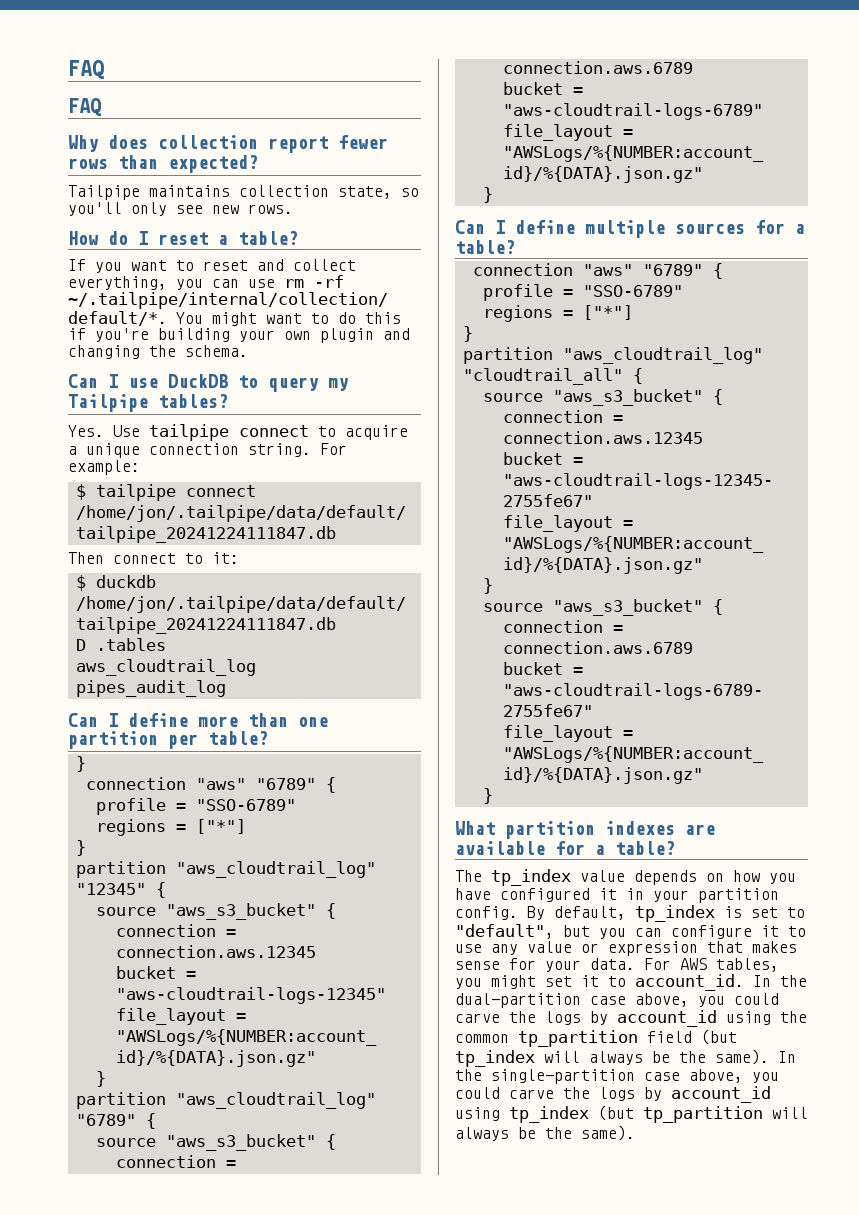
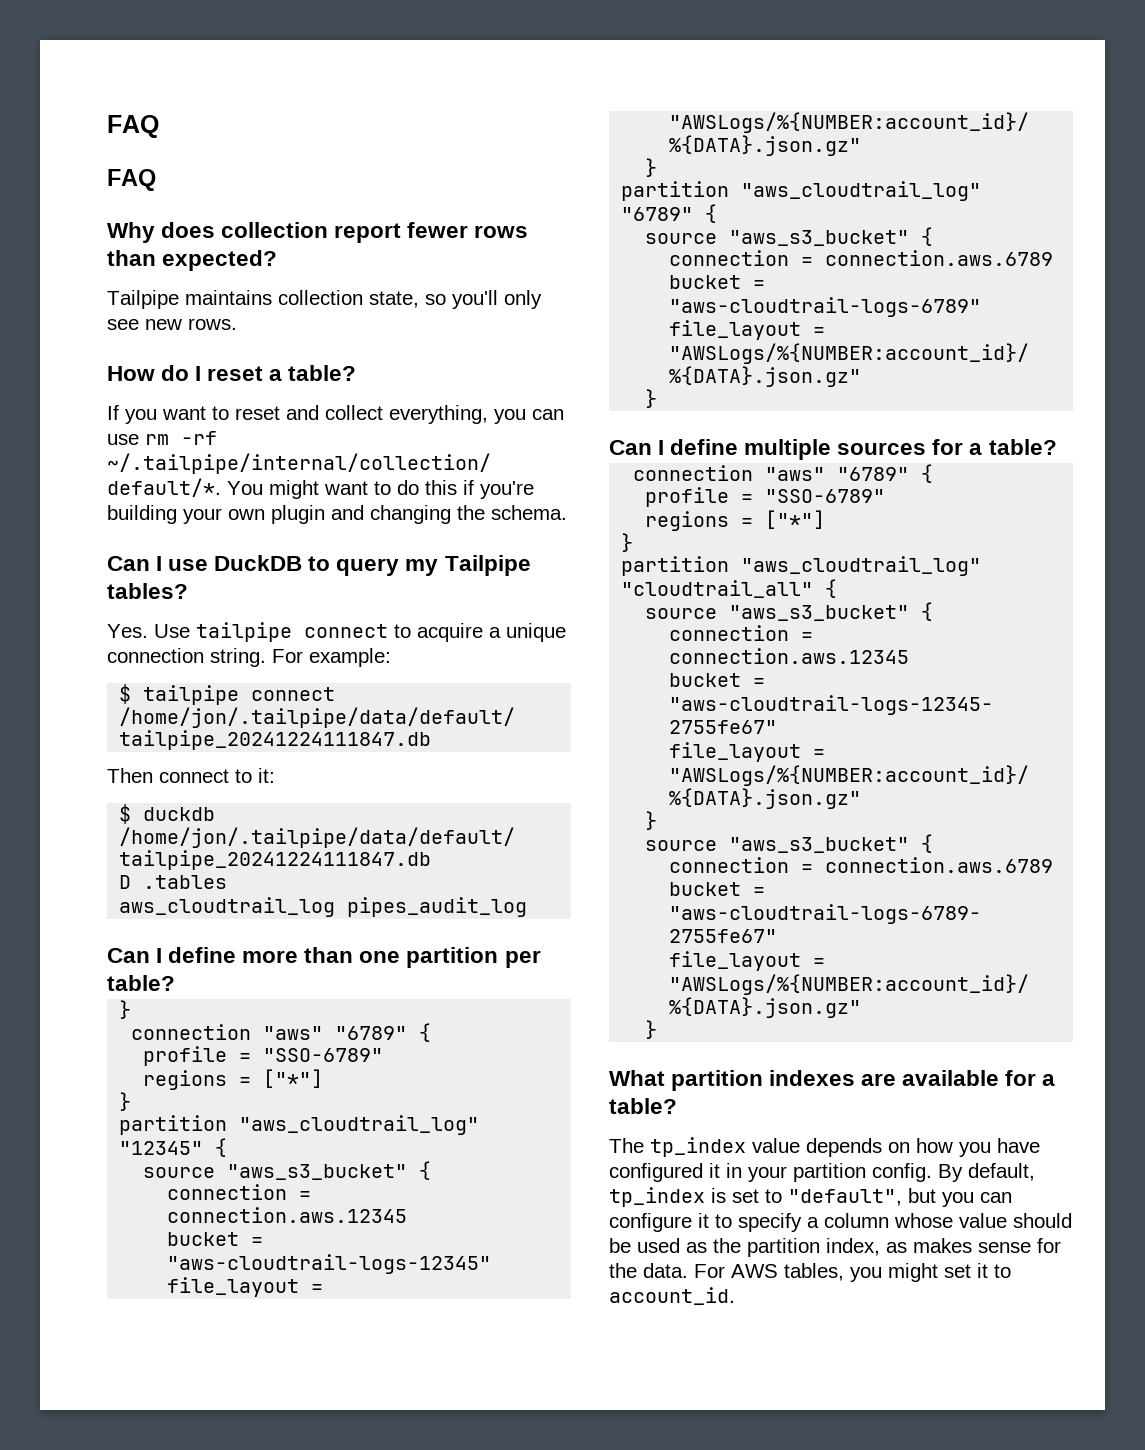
[455,941,743,956] use any value or expression that -> [738,1213,1072,1232] [609,1238,907,1257] specify a column whose value should be used as the partition index, as
[545,960,581,972] your -> [609,1263,637,1278] the
[753,975,807,987] [455,993,779,1008] [455,1010,807,1027] [455,1029,737,1047] [455,1049,796,1067] [455,1069,779,1084] [455,1086,771,1103] [455,1105,808,1123] [455,1125,635,1141] In the dual-partition case above, you could carve the logs by account_id using the common tp_partition field (but tp_index will always be the same). In the single-partition case above, you could carve the logs by account_id using tp_index (but tp_partition will always be the same). -> (735, 1296) none

